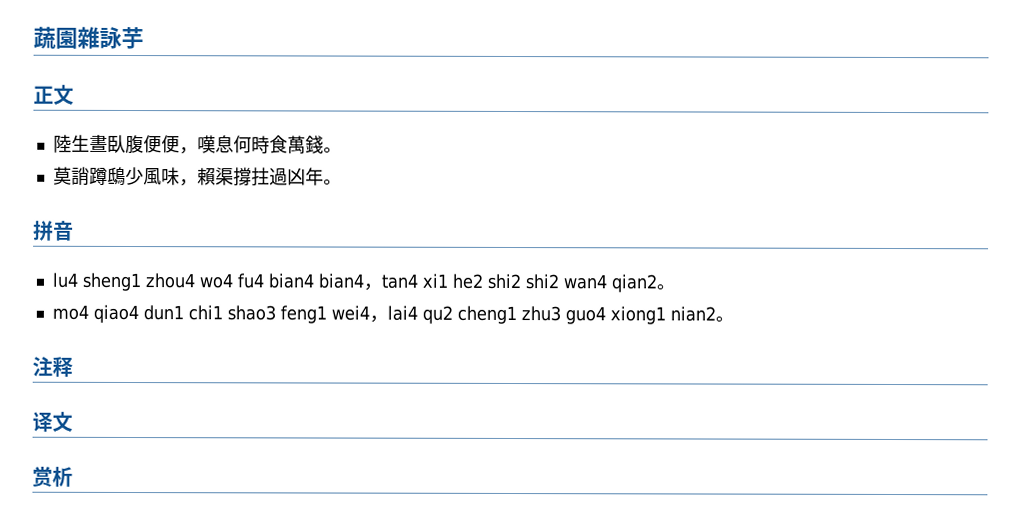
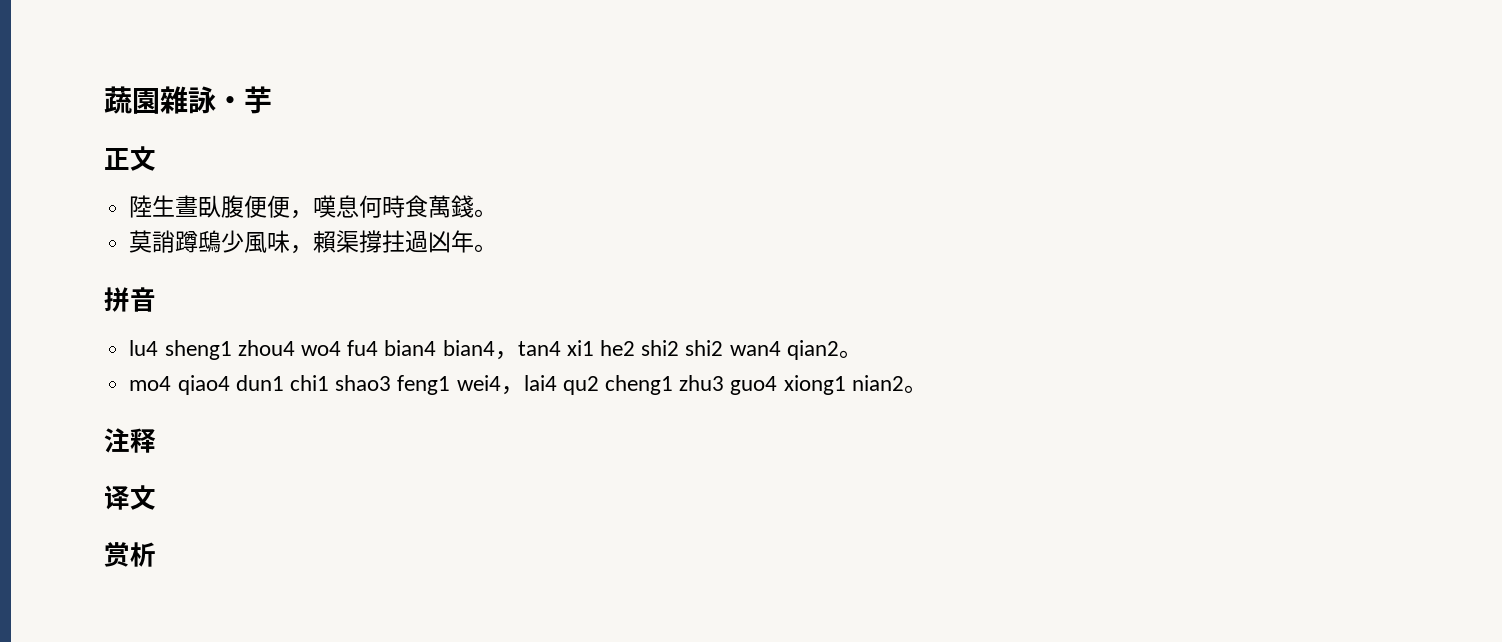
(122, 37) none -> [216,96,244,111] ・

